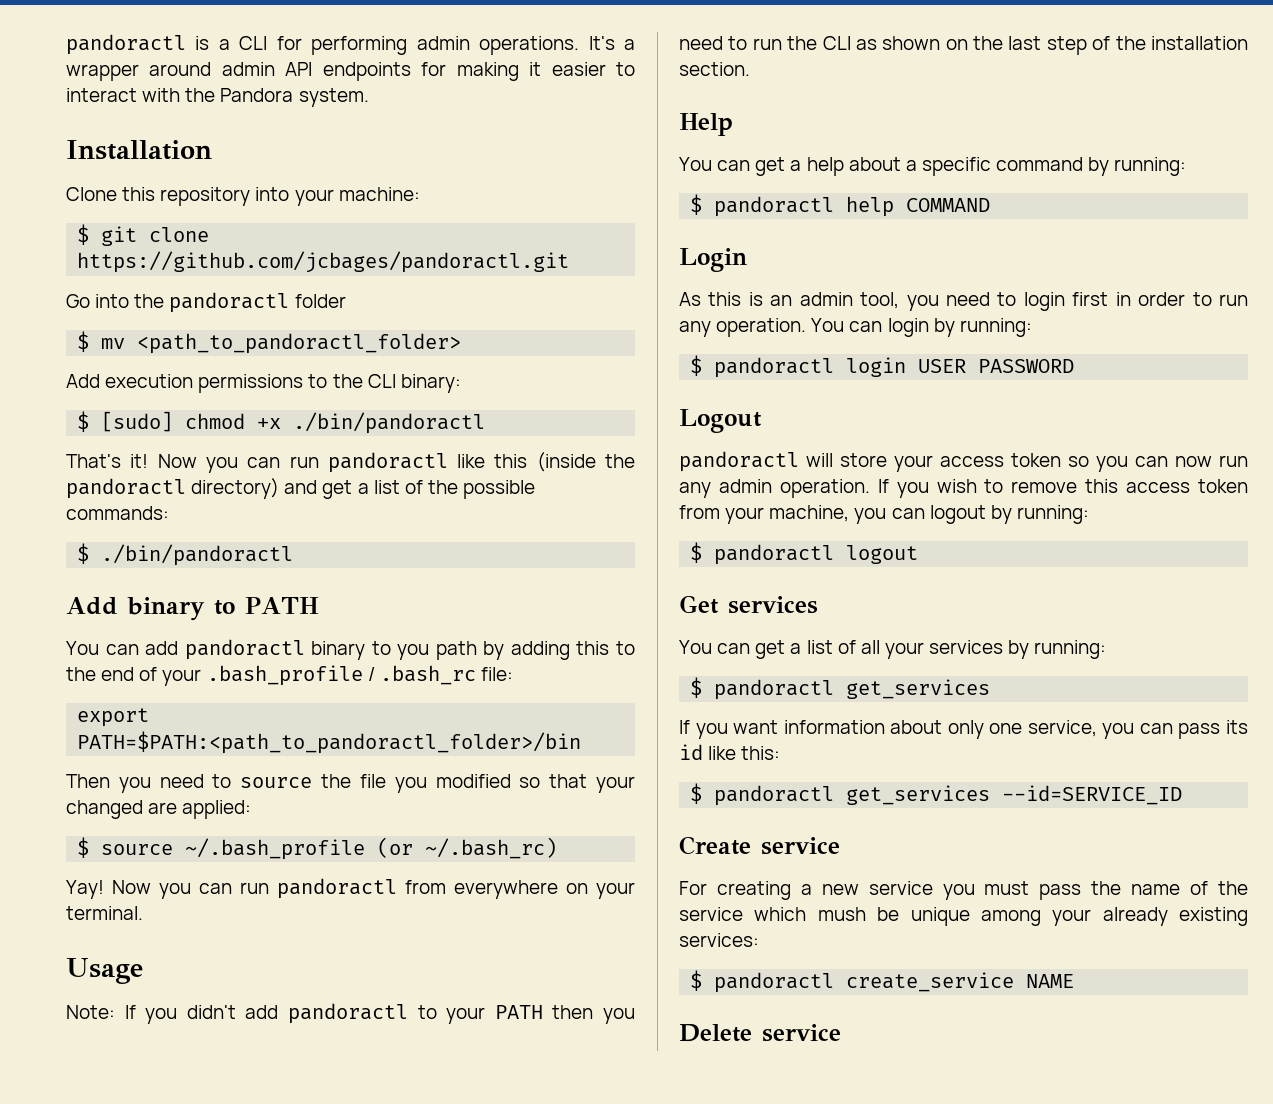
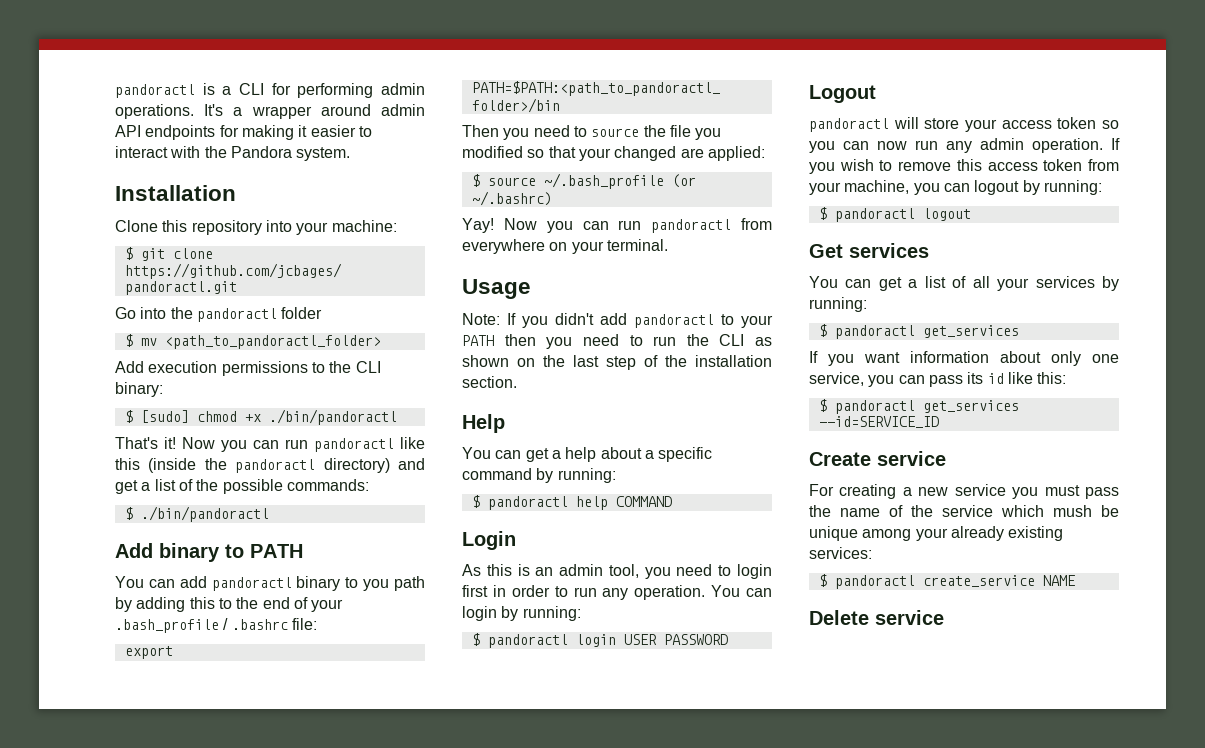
[379,665,476,685] .bash_rc -> [231,619,288,630] .bashrc
[425,837,558,859] ~/.bash_rc) -> [471,191,552,206] ~/.bashrc)

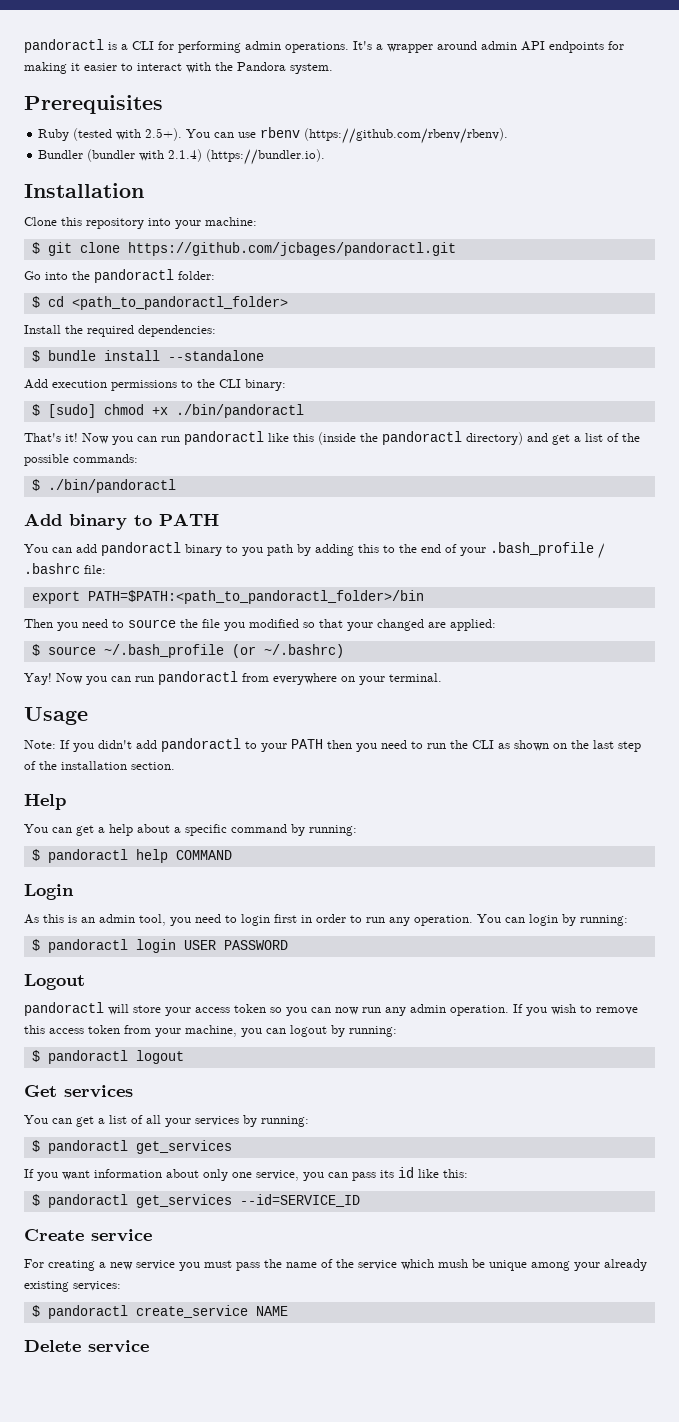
(351, 154) none -> [24,95,163,114] [38,127,509,144] [38,149,326,165] // Prerequisites // Ruby (tested with 2.5+). You can use rbenv (https://github.com/rbenv/rbenv). // Bundler (bundler with 2.1.4) (https://bundler.io).
[281,307,323,319] [124,334,157,347] folder // $ mv -> [178,271,215,280] [31,296,64,308] folder: // $ cd
(381, 342) none -> [24,325,216,337] [31,350,264,362] // Install the required dependencies: // $ bundle install --standalone

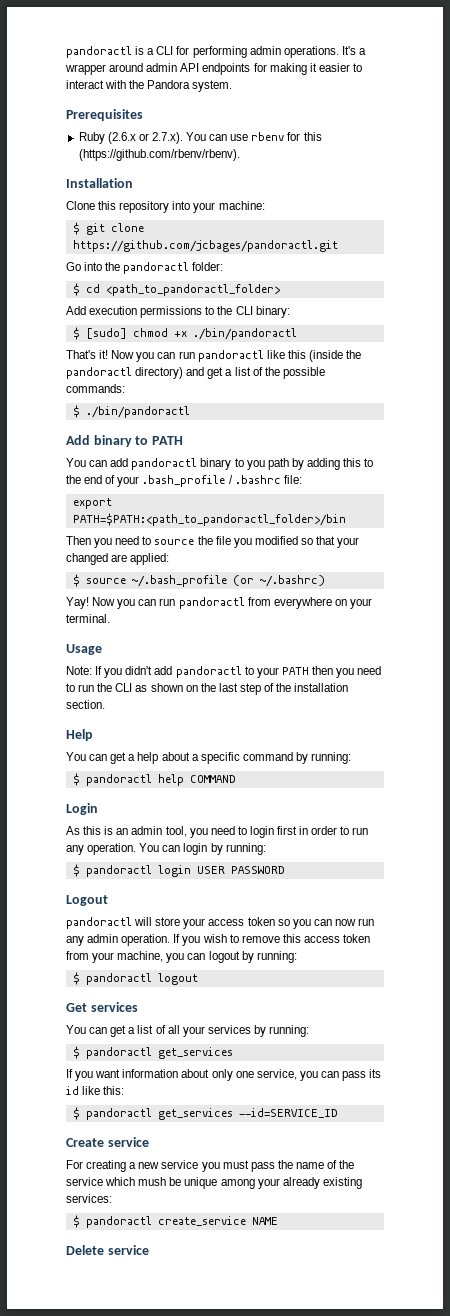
[73,128,183,141] (tested with 2.5+). -> [107,132,183,144] (2.6.x or 2.7.x).
(301, 132) none -> [287,132,322,141] for this
[38,149,326,165] // Bundler (bundler with 2.1.4) (https://bundler.io). -> (240, 155) none
[24,325,216,337] [31,350,264,362] // Install the required dependencies: // $ bundle install --standalone -> (280, 290) none

